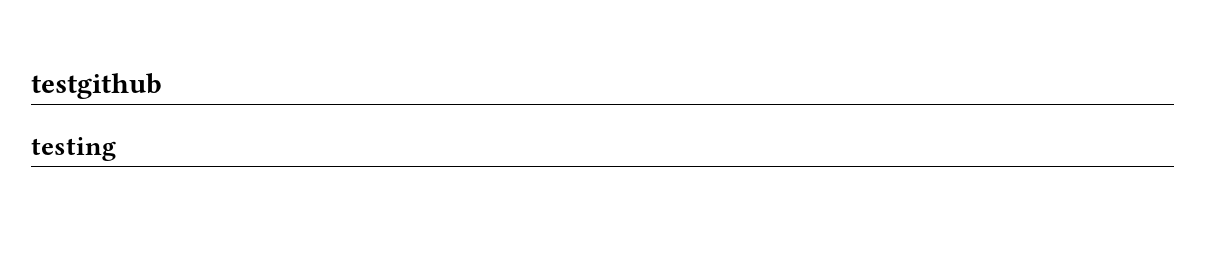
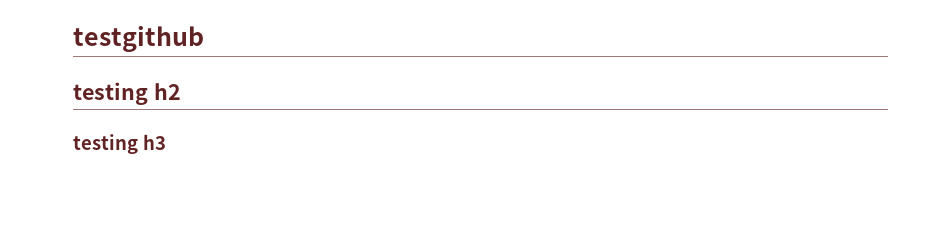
(116, 149) none -> [153,83,181,100] [73,134,166,154] h2 // testing h3

